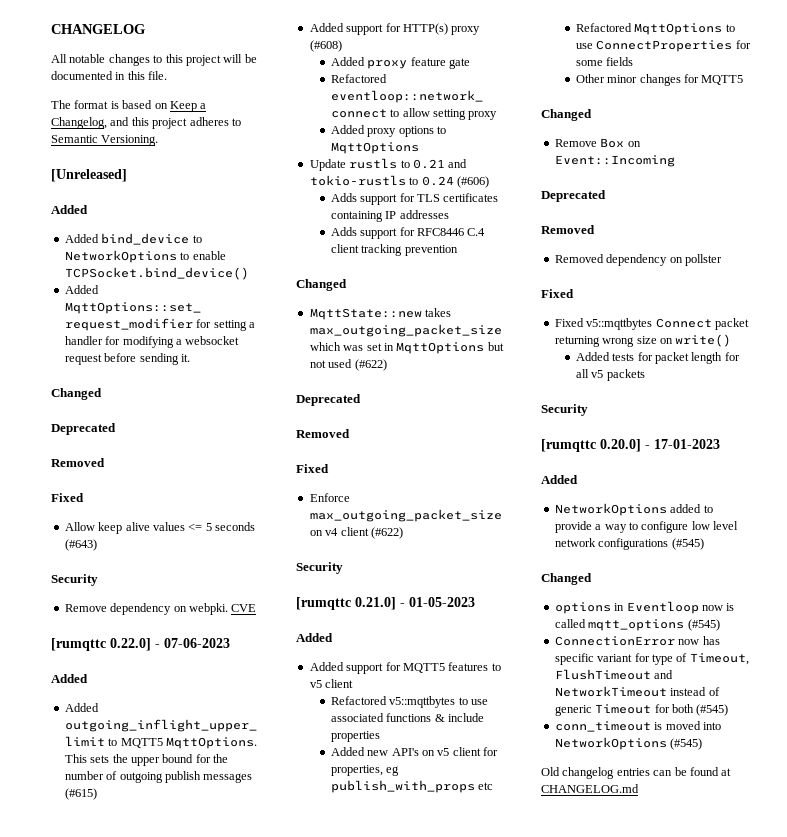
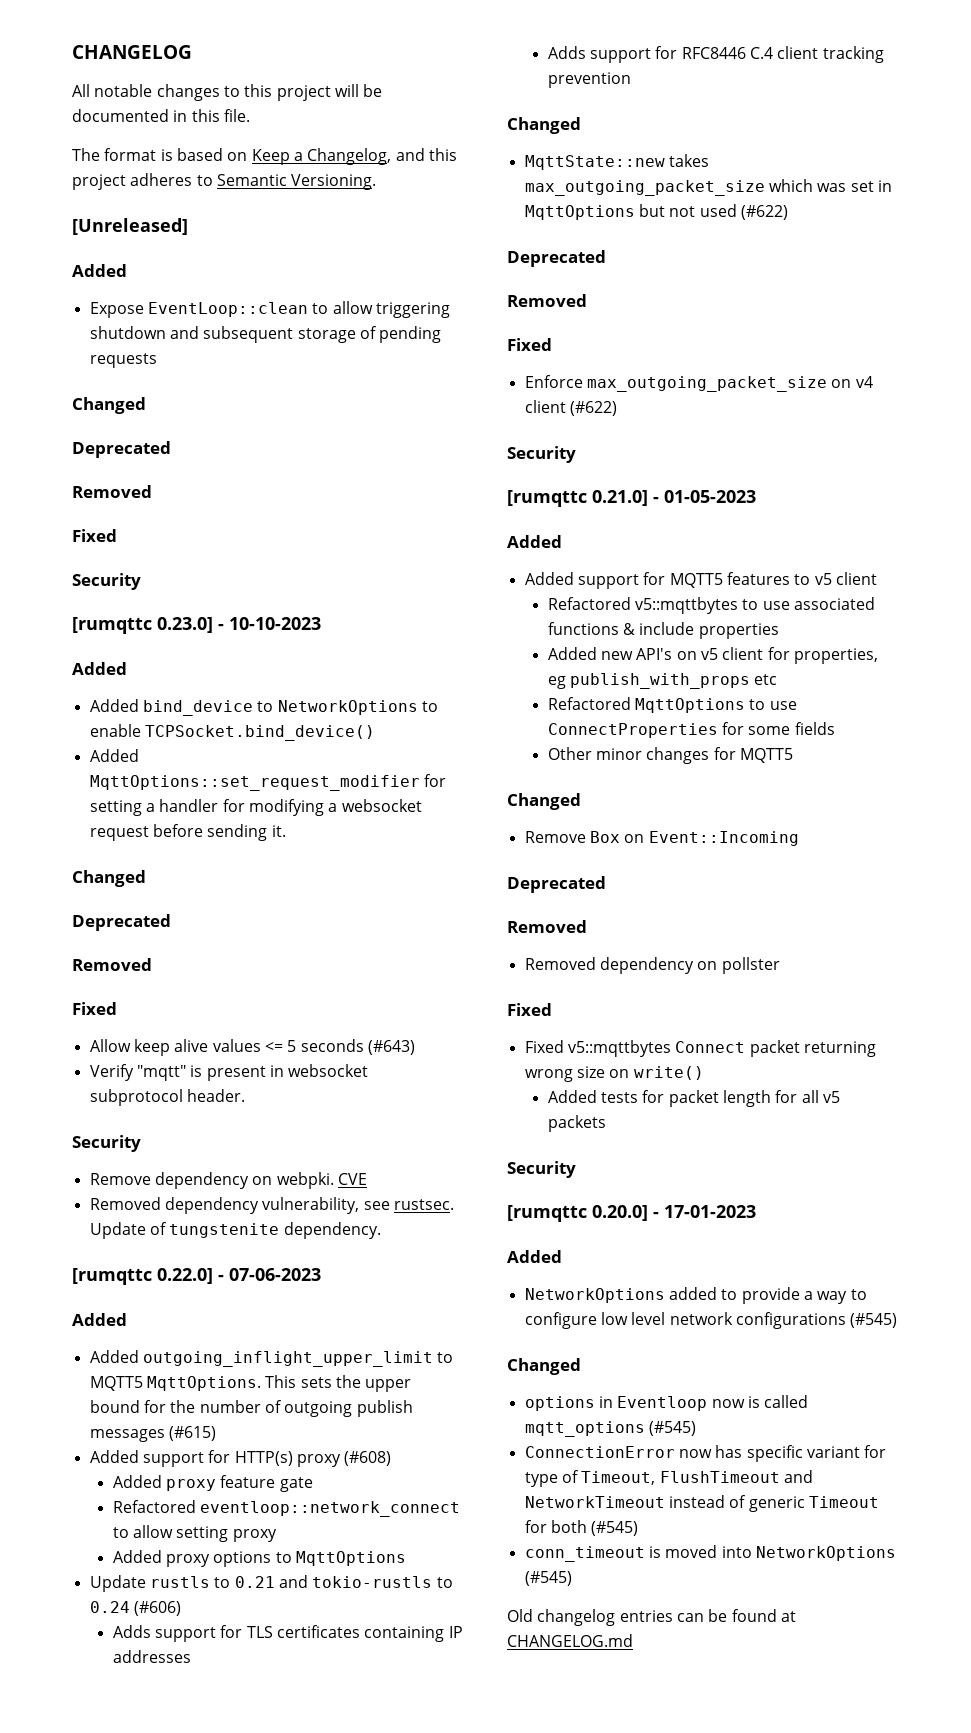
(88, 209) none -> [89,301,450,318] [89,326,442,343] [89,353,157,368] [72,397,146,414] [72,441,171,458] [72,485,152,498] [72,529,117,542] [72,573,141,590] [72,617,321,634] [72,662,127,675] // Expose EventLoop::clean to allow triggering shutdown and subsequent storage of pending requests // Changed // Deprecated // Removed // Fixed // Security // [rumqttc 0.23.0] - 10-10-2023 // Added
(97, 545) none -> [89,1064,369,1081] [89,1089,245,1106] // Verify "mqtt" is present in websocket subprotocol header.
(257, 608) none -> [89,1197,454,1214] [89,1222,381,1239] // Removed dependency vulnerability, see rustsec. Update of tungstenite dependency.

